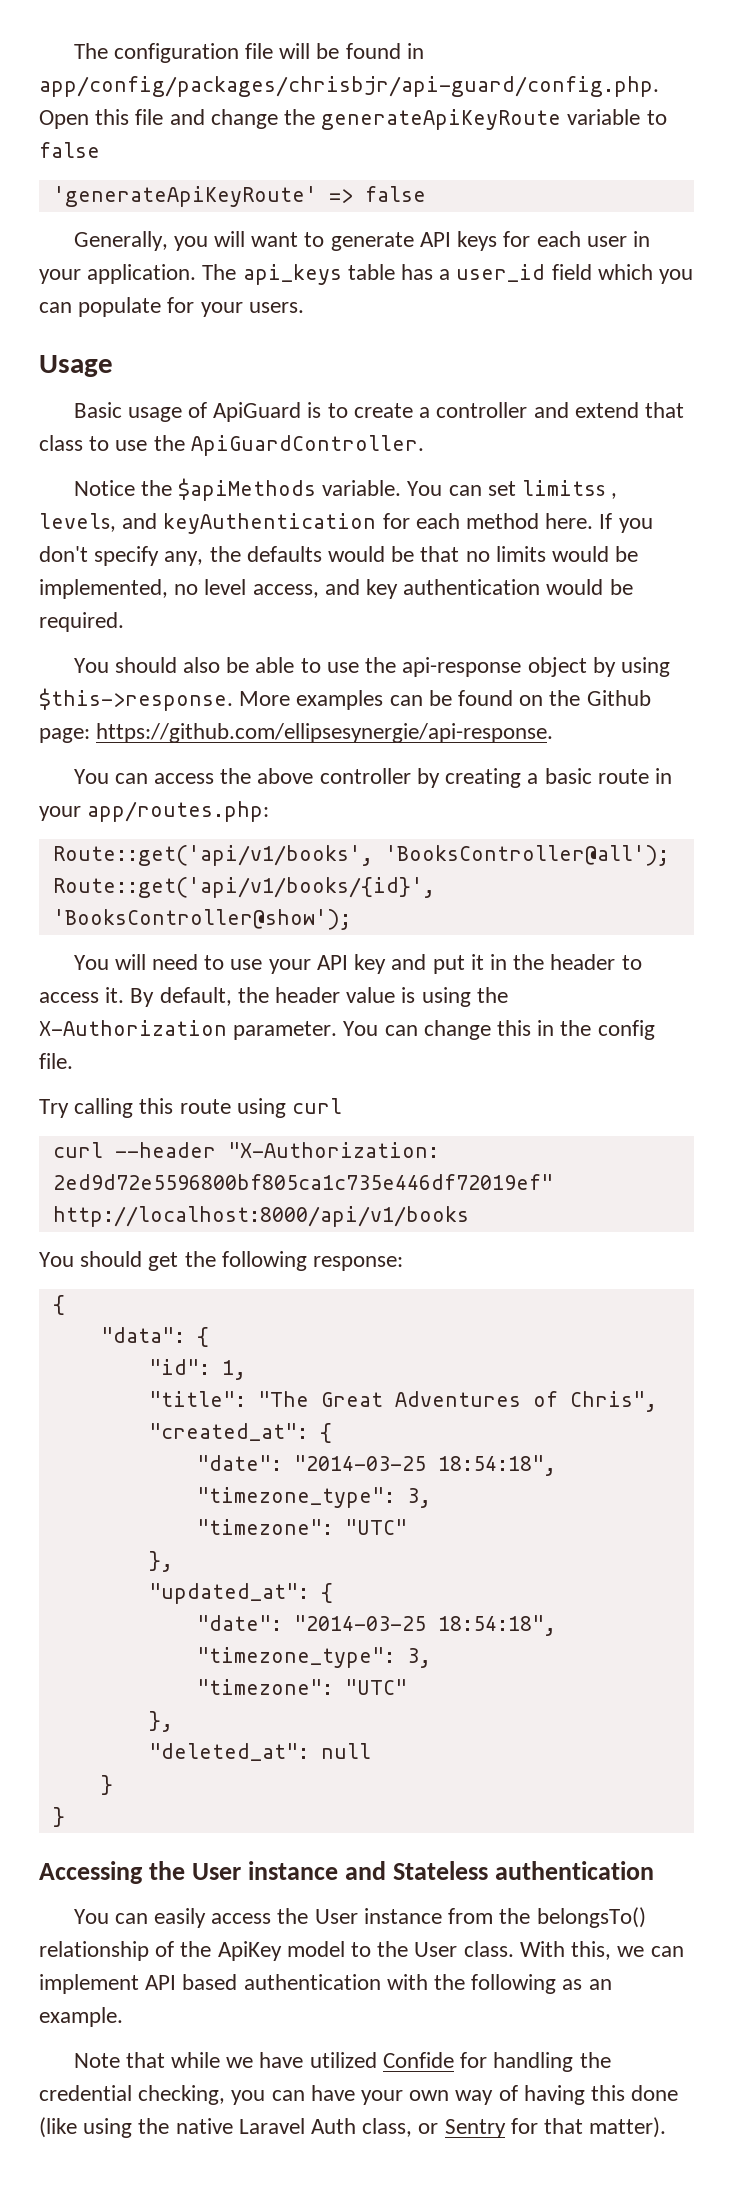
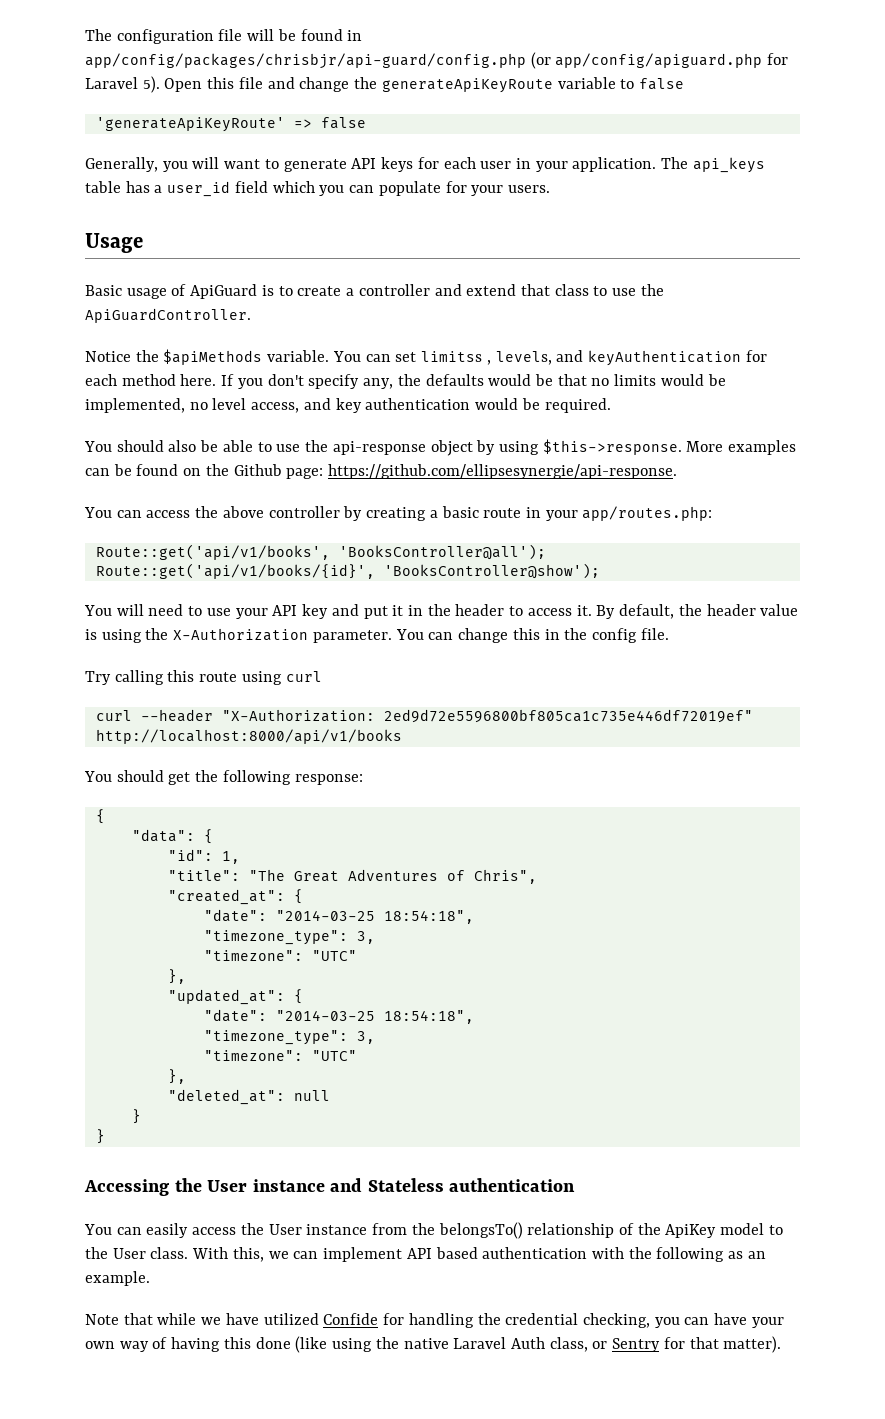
[39,76,659,97] app/config/packages/chrisbjr/api-guard/config.php. -> [85,52,789,69] [85,76,160,93] app/config/packages/chrisbjr/api-guard/config.php (or app/config/apiguard.php for Laravel 5).

